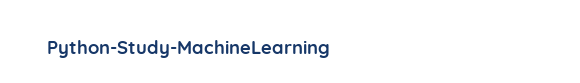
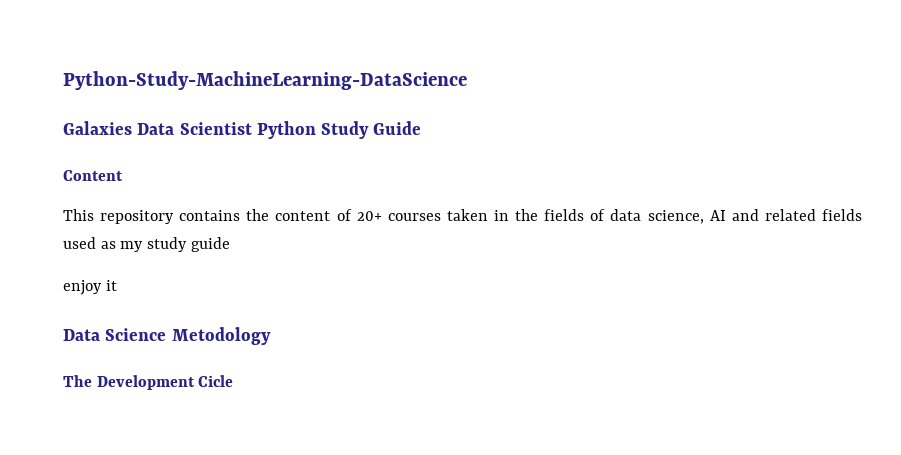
[47,40,330,58] Python-Study-MachineLearning -> [63,71,467,90] [63,121,422,139] [63,170,123,181] [63,209,862,224] [63,237,230,252] [63,280,117,295] [63,327,271,345] [63,375,234,390] Python-Study-MachineLearning-DataScience // Galaxies Data Scientist Python Study Guide // Content // This repository contains the content of 20+ courses taken in the fields of data science, AI and related fields used as my study guide // enjoy it // Data Science Metodology // The Development Cicle

